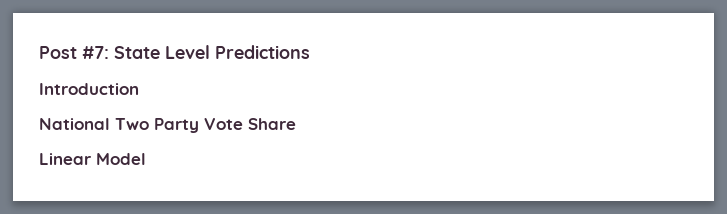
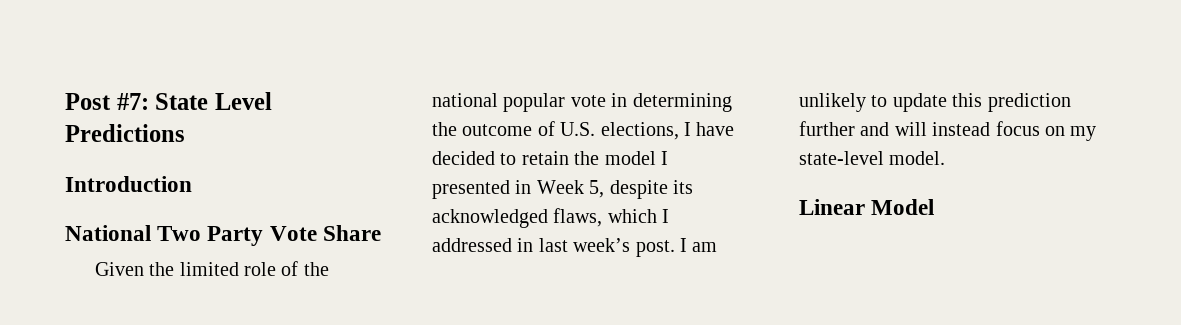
(296, 124) none -> [94,261,329,276] [432,93,732,112] [432,121,735,140] [432,151,668,165] [432,180,693,199] [432,208,670,228] [432,238,718,257] [799,93,1071,112] [799,121,1097,141] [799,151,946,165] // Given the limited role of the national popular vote in determining the outcome of U.S. elections, I have decided to retain the model I presented in Week 5, despite its acknowledged flaws, which I addressed in last week’s post. I am unlikely to update this prediction further and will instead focus on my state-level model.

